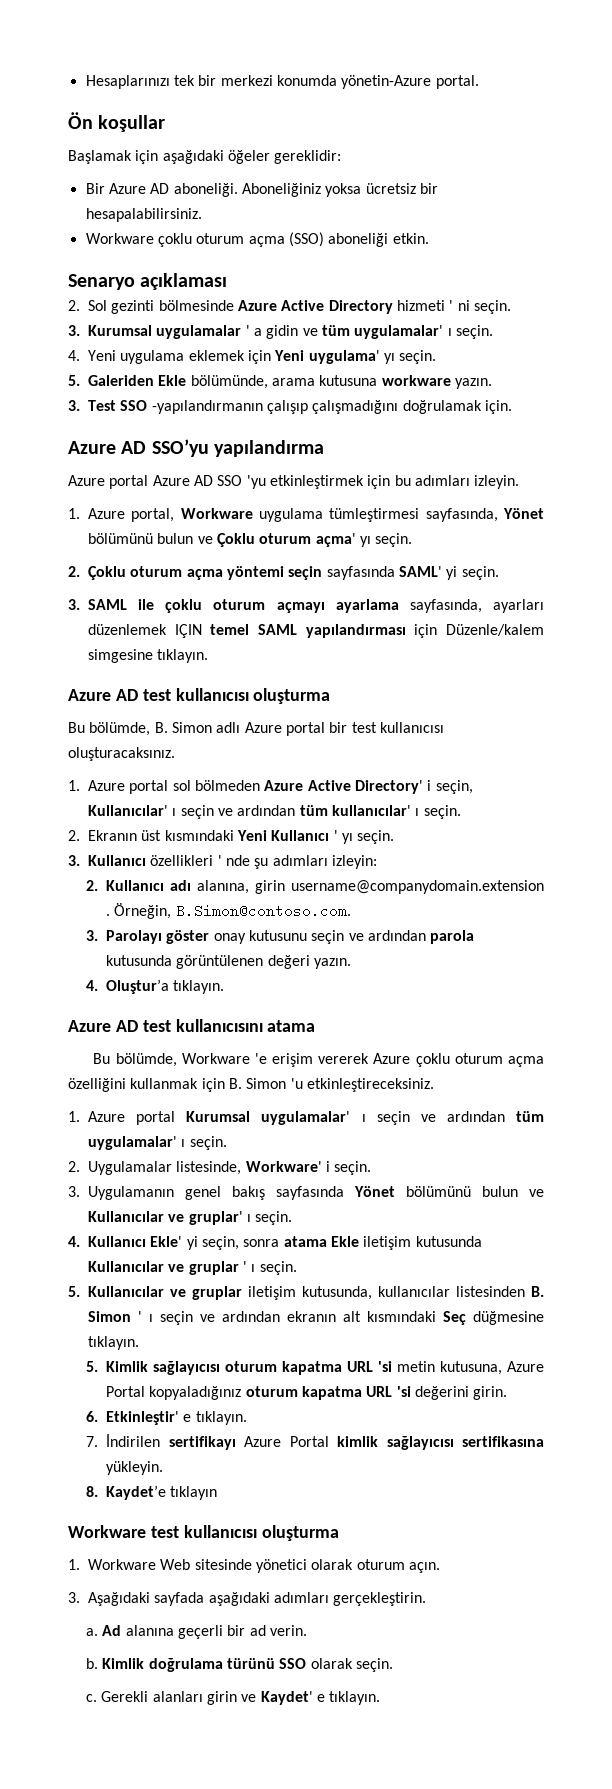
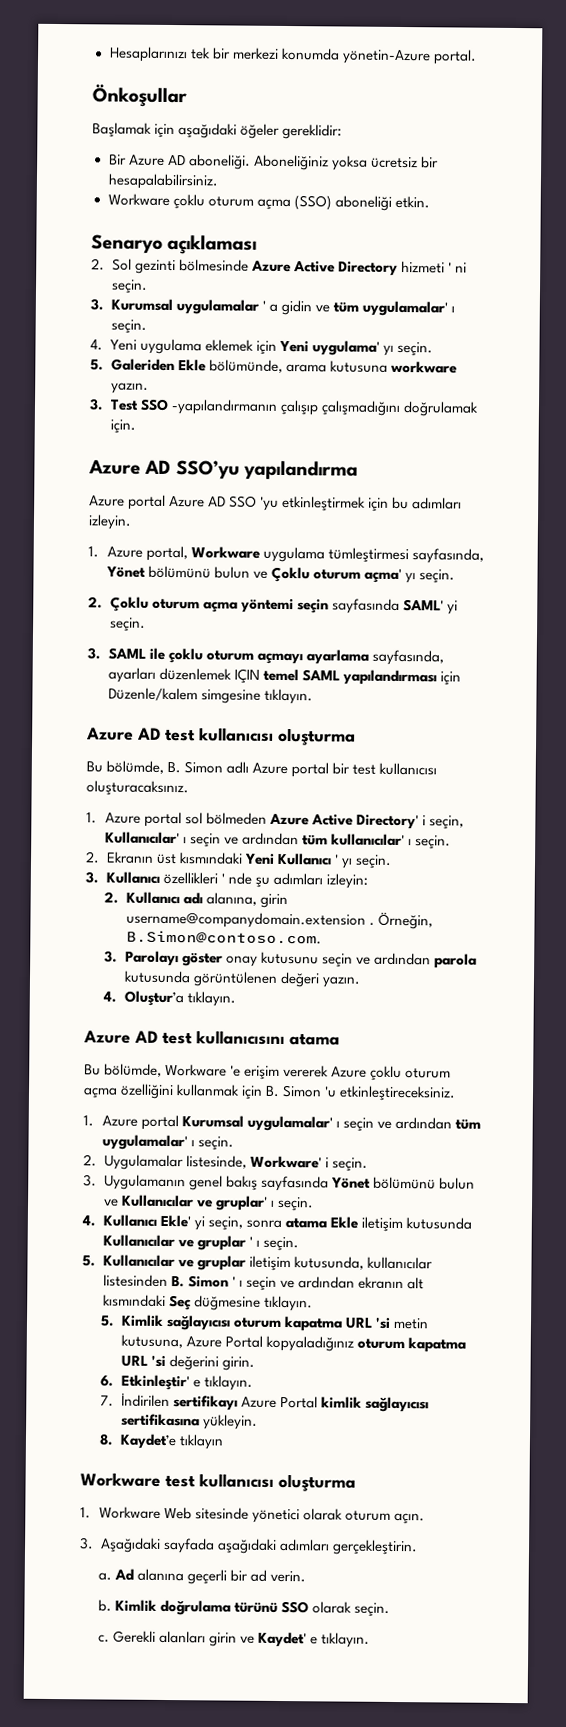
[68,112,166,132] Ön koşullar -> [92,84,187,108] Önkoşullar

